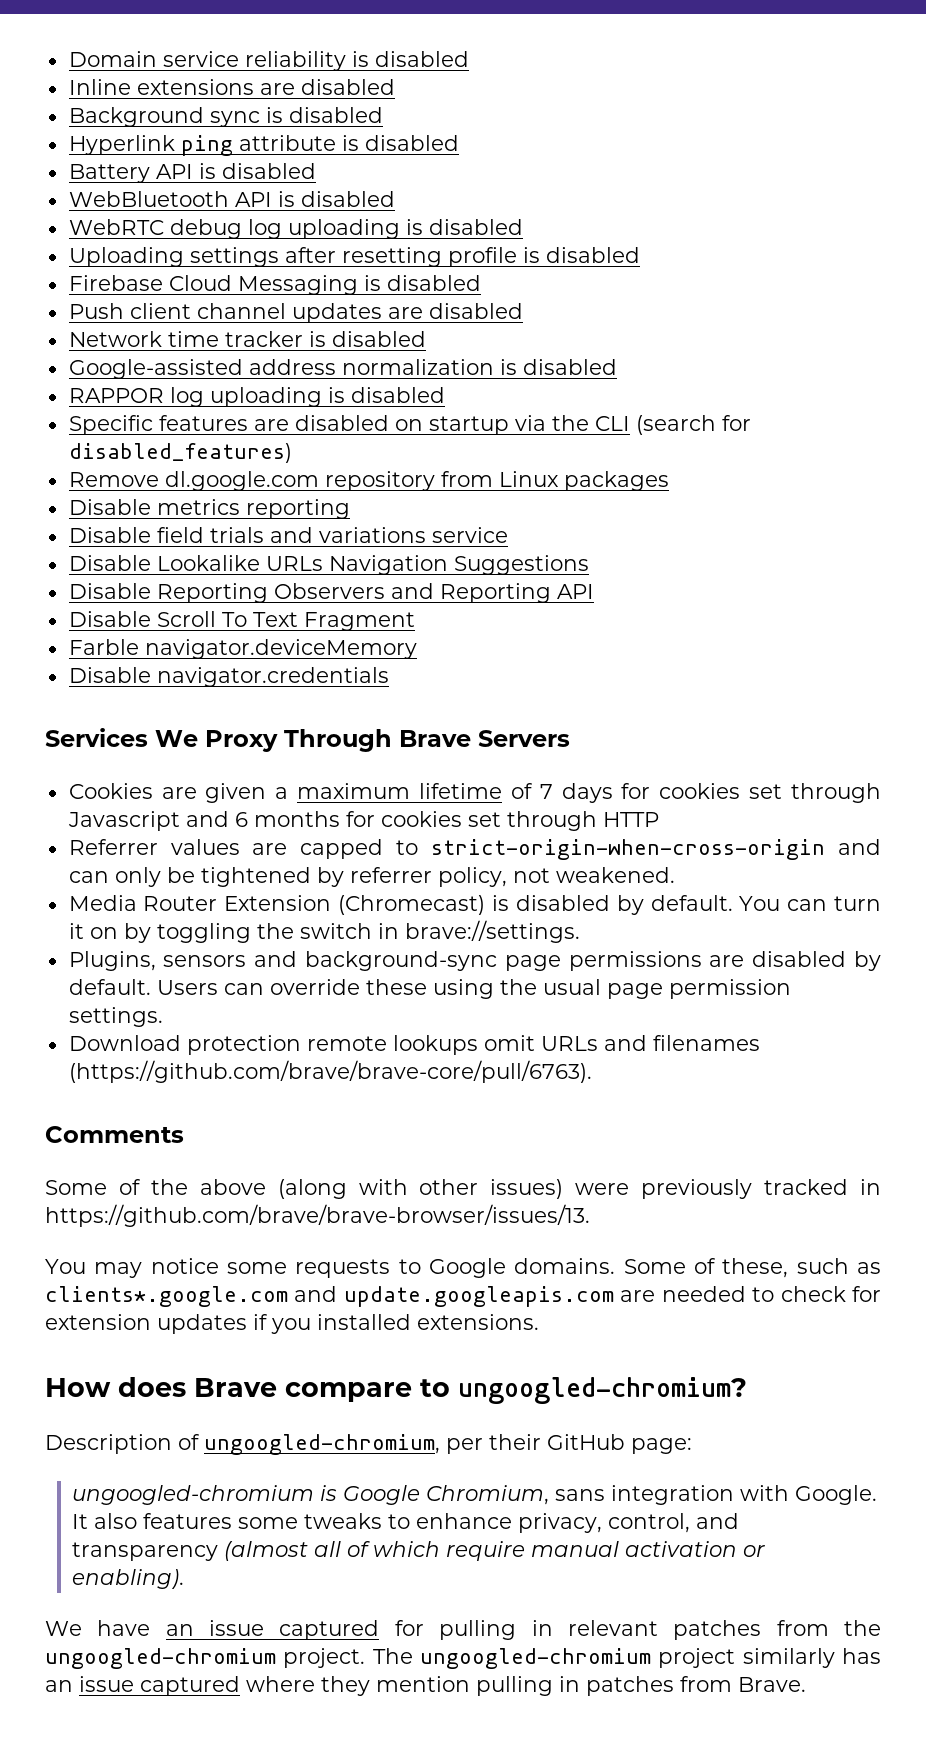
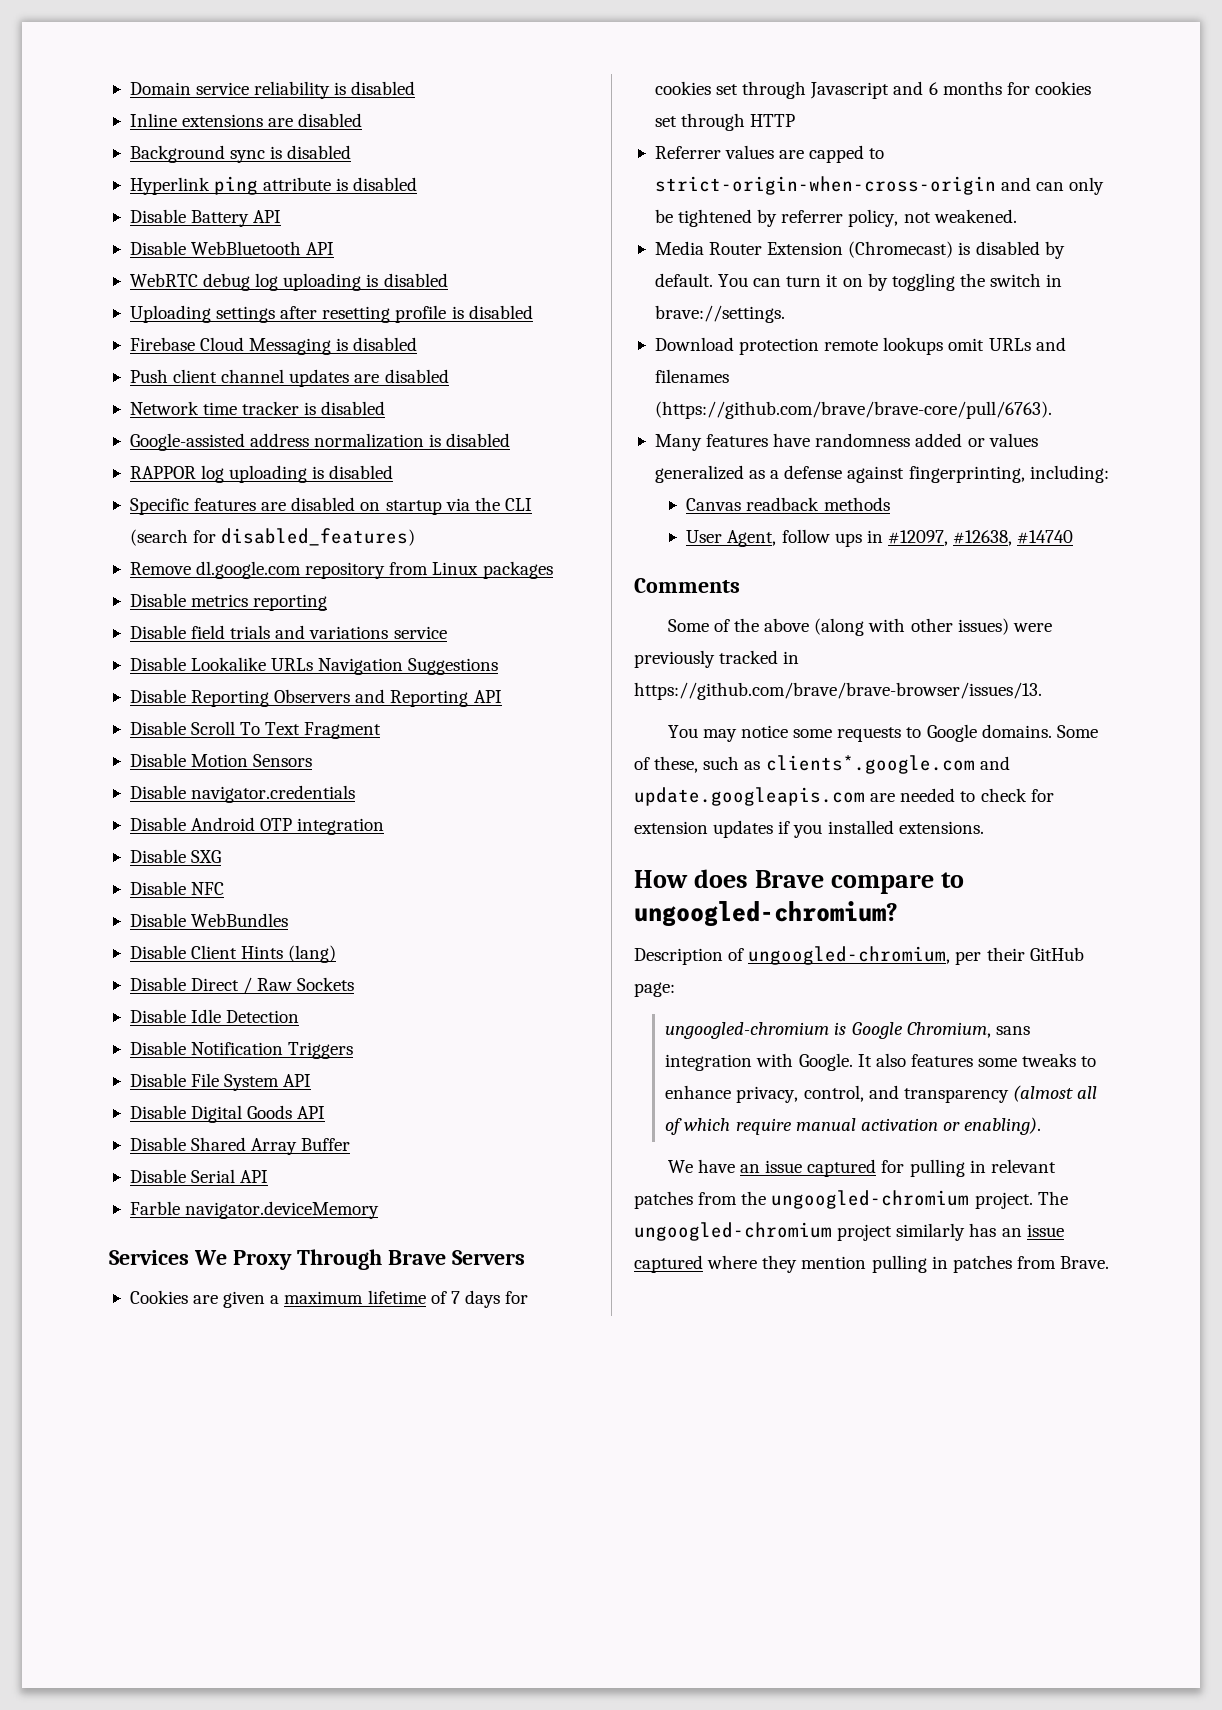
(459, 143) none -> [129,209,186,223] Disable
[198,163,316,179] is disabled // -> [129,241,186,255] // Disable
[277,191,395,207] is disabled -> (335, 248) none
[68,639,417,659] Farble navigator.deviceMemory -> [129,753,313,767] Disable Motion Sensors
(389, 677) none -> [129,817,385,835] [129,849,222,863] [129,881,225,895] [129,913,289,927] [129,945,337,963] [129,977,355,994] [129,1009,300,1023] [129,1041,354,1059] [129,1073,312,1091] [129,1105,326,1123] [129,1137,351,1155] [129,1169,269,1183] [129,1201,380,1219] // Disable Android OTP integration // Disable SXG // Disable NFC // Disable WebBundles // Disable Client Hints (lang) // Disable Direct / Raw Sockets // Disable Idle Detection // Disable Notification Triggers // Disable File System API // Disable Digital Goods API // Disable Shared Array Buffer // Disable Serial API // Farble navigator.deviceMemory
[68,951,882,971] [68,979,791,999] [68,1007,163,1027] // Plugins, sensors and background-sync page permissions are disabled by default. Users can override these using the usual page permission settings. -> (785, 314) none
(592, 1071) none -> [654,433,1038,451] [654,465,1109,483] [686,497,890,511] [686,529,1074,547] // Many features have randomness added or values generalized as a defense against fingerprinting, including: // Canvas readback methods // User Agent, follow ups in #12097, #12638, #14740

